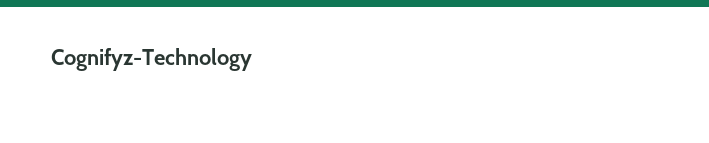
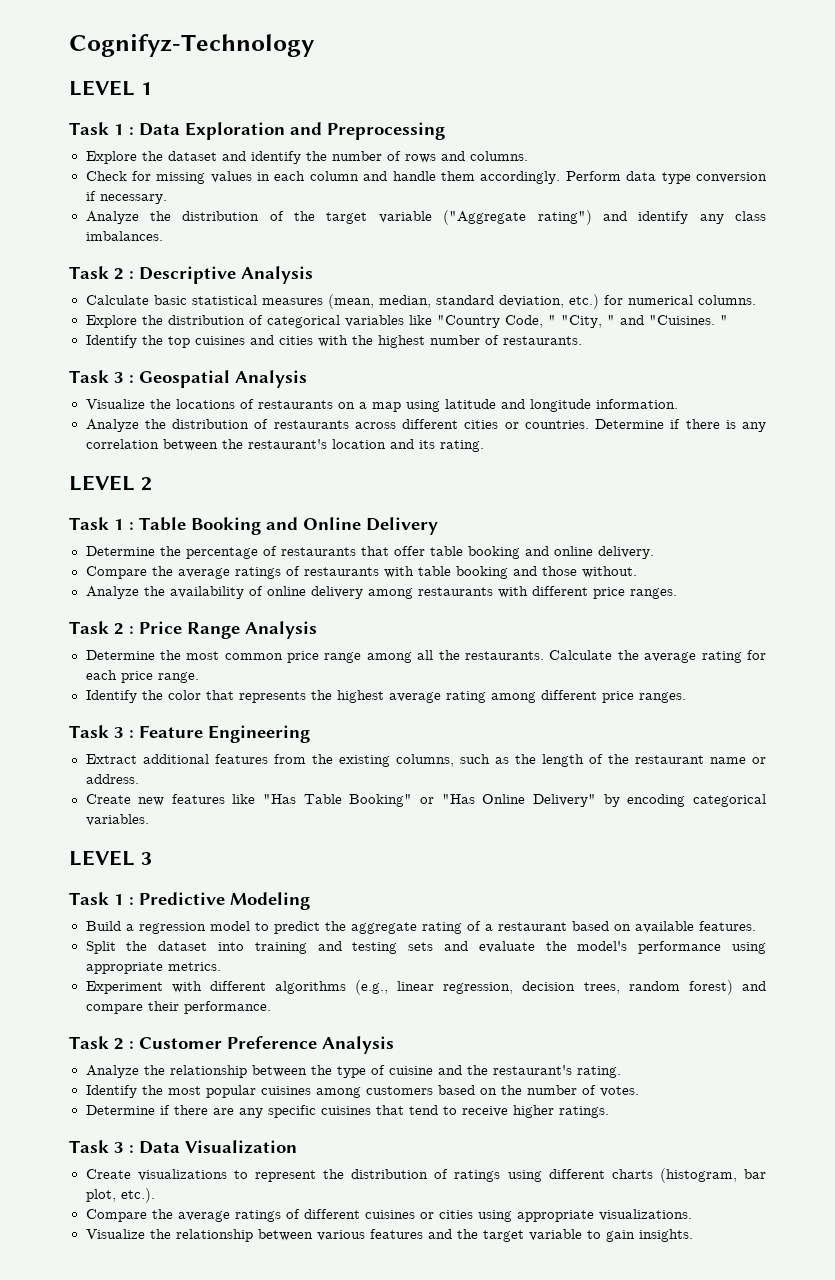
(252, 59) none -> [69,80,152,96] [69,122,445,140] [85,151,528,164] [85,171,767,184] [85,191,167,204] [85,210,766,225] [85,231,163,241] [69,266,313,284] [85,294,756,309] [85,315,728,328] [85,335,582,348] [69,370,307,388] [85,399,678,412] [85,419,766,432] [85,439,484,452] [69,475,152,491] [69,517,438,535] [85,546,654,559] [85,566,637,579] [85,586,677,599] [69,621,317,639] [85,650,766,663] [85,670,199,683] [85,690,686,703] [69,725,310,743] [85,754,766,767] [85,774,139,784] [85,794,766,807] [85,814,149,826] [69,850,152,866] [69,892,310,910] [85,921,756,934] [85,941,766,954] [85,962,221,974] [85,980,766,995] [85,1001,271,1014] [69,1036,394,1054] [85,1065,621,1078] [85,1085,639,1098] [85,1105,609,1118] [69,1140,297,1154] [85,1168,766,1183] [85,1188,155,1203] [85,1209,692,1222] [85,1229,693,1242] // LEVEL 1 // Task 1 : Data Exploration and Preprocessing // Explore the dataset and identify the number of rows and columns. // Check for missing values in each column and handle them accordingly. Perform data type conversion if necessary. // Analyze the distribution of the target variable ("Aggregate rating") and identify any class imbalances. // Task 2 : Descriptive Analysis // Calculate basic statistical measures (mean, median, standard deviation, etc.) for numerical columns. // Explore the distribution of categorical variables like "Country Code, " "City, " and "Cuisines. " // Identify the top cuisines and cities with the highest number of restaurants. // Task 3 : Geospatial Analysis // Visualize the locations of restaurants on a map using latitude and longitude information. // Analyze the distribution of restaurants across different cities or countries. Determine if there is any correlation between the restaurant's location and its rating. // LEVEL 2 // Task 1 : Table Booking and Online Delivery // Determine the percentage of restaurants that offer table booking and online delivery. // Compare the average ratings of restaurants with table booking and those without. // Analyze the availability of online delivery among restaurants with different price ranges. // Task 2 : Price Range Analysis // Determine the most common price range among all the restaurants. Calculate the average rating for each price range. // Identify the color that represents the highest average rating among different price ranges. // Task 3 : Feature Engineering // Extract additional features from the existing columns, such as the length of the restaurant name or address. // Create new features like "Has Table Booking" or "Has Online Delivery" by encoding categorical variables. // LEVEL 3 // Task 1 : Predictive Modeling // Build a regression model to predict the aggregate rating of a restaurant based on available features. // Split the dataset into training and testing sets and evaluate the model's performance using appropriate metrics. // Experiment with different algorithms (e.g., linear regression, decision trees, random forest) and compare their performance. // Task 2 : Customer Preference Analysis // Analyze the relationship between the type of cuisine and the restaurant's rating. // Identify the most popular cuisines among customers based on the number of votes. // Determine if there are any specific cuisines that tend to receive higher ratings. // Task 3 : Data Visualization // Create visualizations to represent the distribution of ratings using different charts (histogram, bar plot, etc.). // Compare the average ratings of different cuisines or cities using appropriate visualizations. // Visualize the relationship between various features and the target variable to gain insights.

